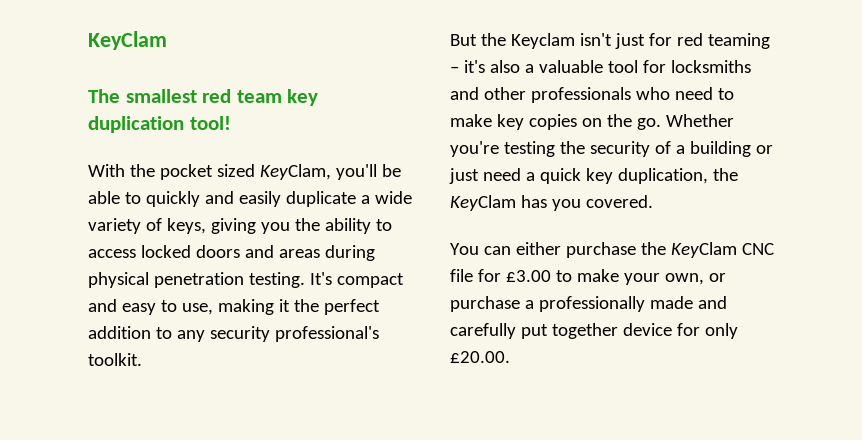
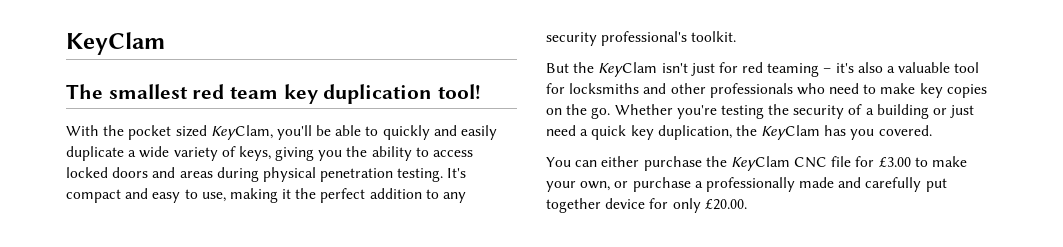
[510,33,575,49] Keyclam -> [598,62,658,77] KeyClam

